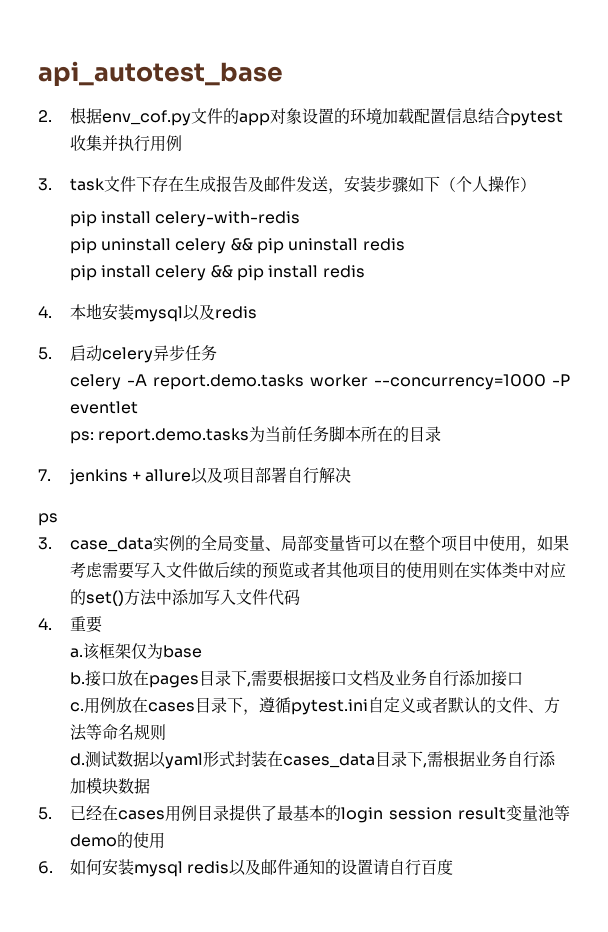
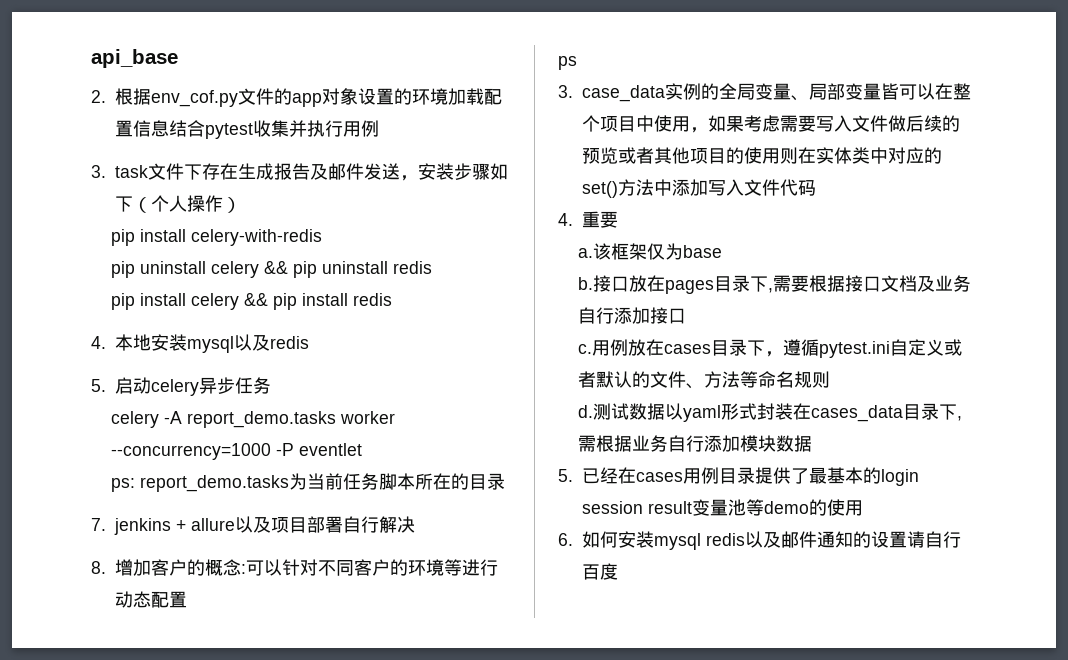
[38,61,283,86] api_autotest_base -> [91,49,178,68] api_base
[152,374,304,390] report.demo.tasks -> [186,411,336,428] report_demo.tasks
[97,428,249,444] report.demo.tasks -> [139,475,289,492] report_demo.tasks
(352, 475) none -> [91,559,498,576] [114,591,187,608] // 8.增加客户的概念:可以针对不同客户的环境等进行动态配置

